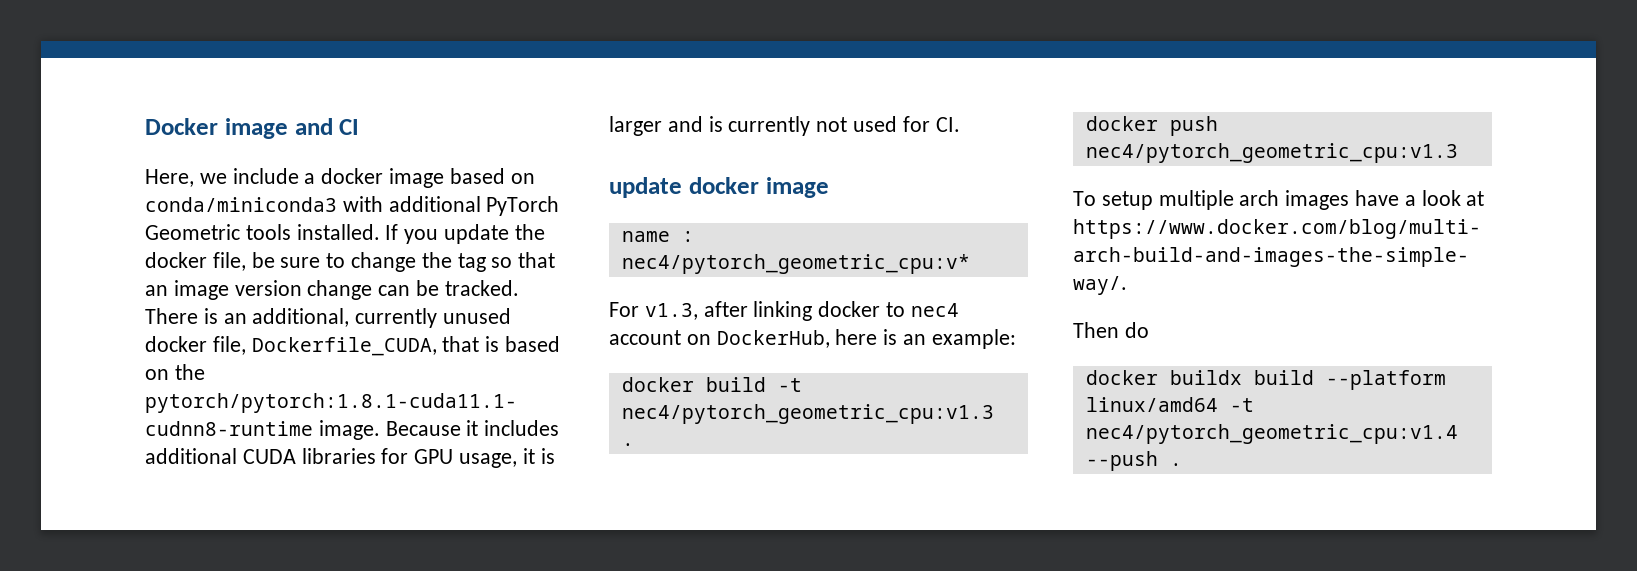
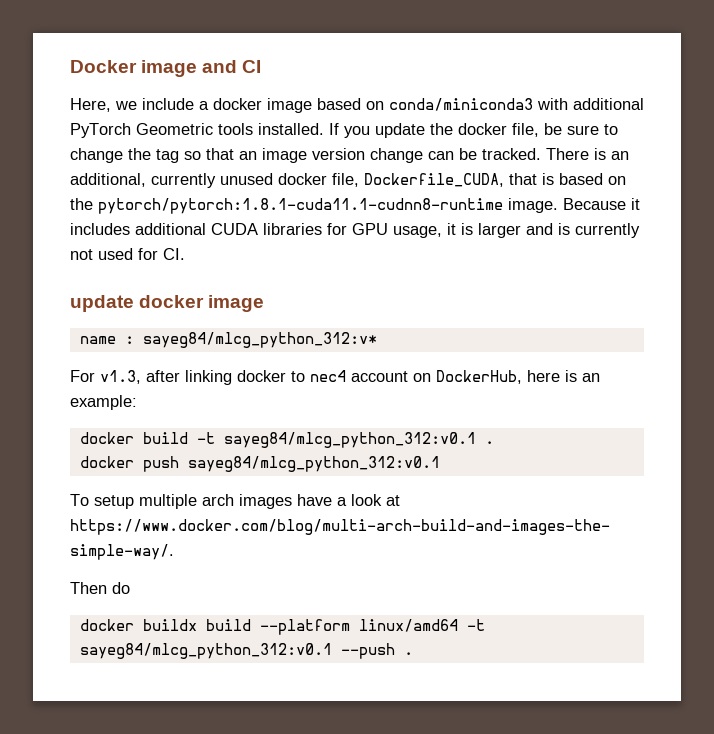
[621,254,970,274] nec4/pytorch_geometric_cpu:v* -> [142,332,377,348] sayeg84/mlcg_python_312:v*
[621,404,994,424] nec4/pytorch_geometric_cpu:v1.3 -> [223,432,476,448] sayeg84/mlcg_python_312:v0.1
[1085,143,1458,163] nec4/pytorch_geometric_cpu:v1.3 -> [187,456,440,472] sayeg84/mlcg_python_312:v0.1
[1085,424,1458,444] nec4/pytorch_geometric_cpu:v1.4 -> [79,643,332,659] sayeg84/mlcg_python_312:v0.1

